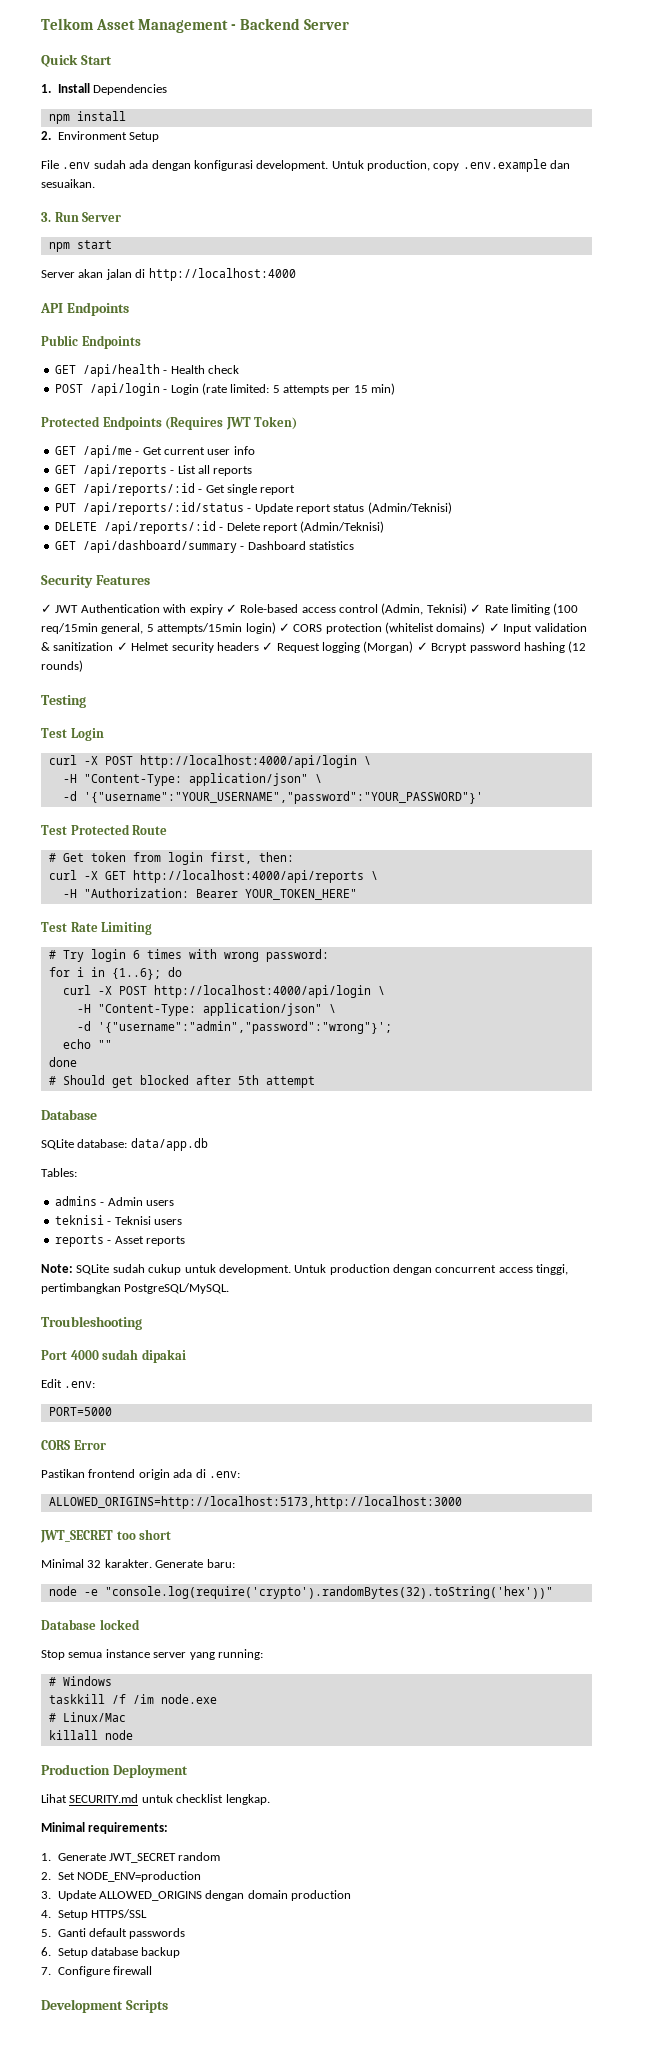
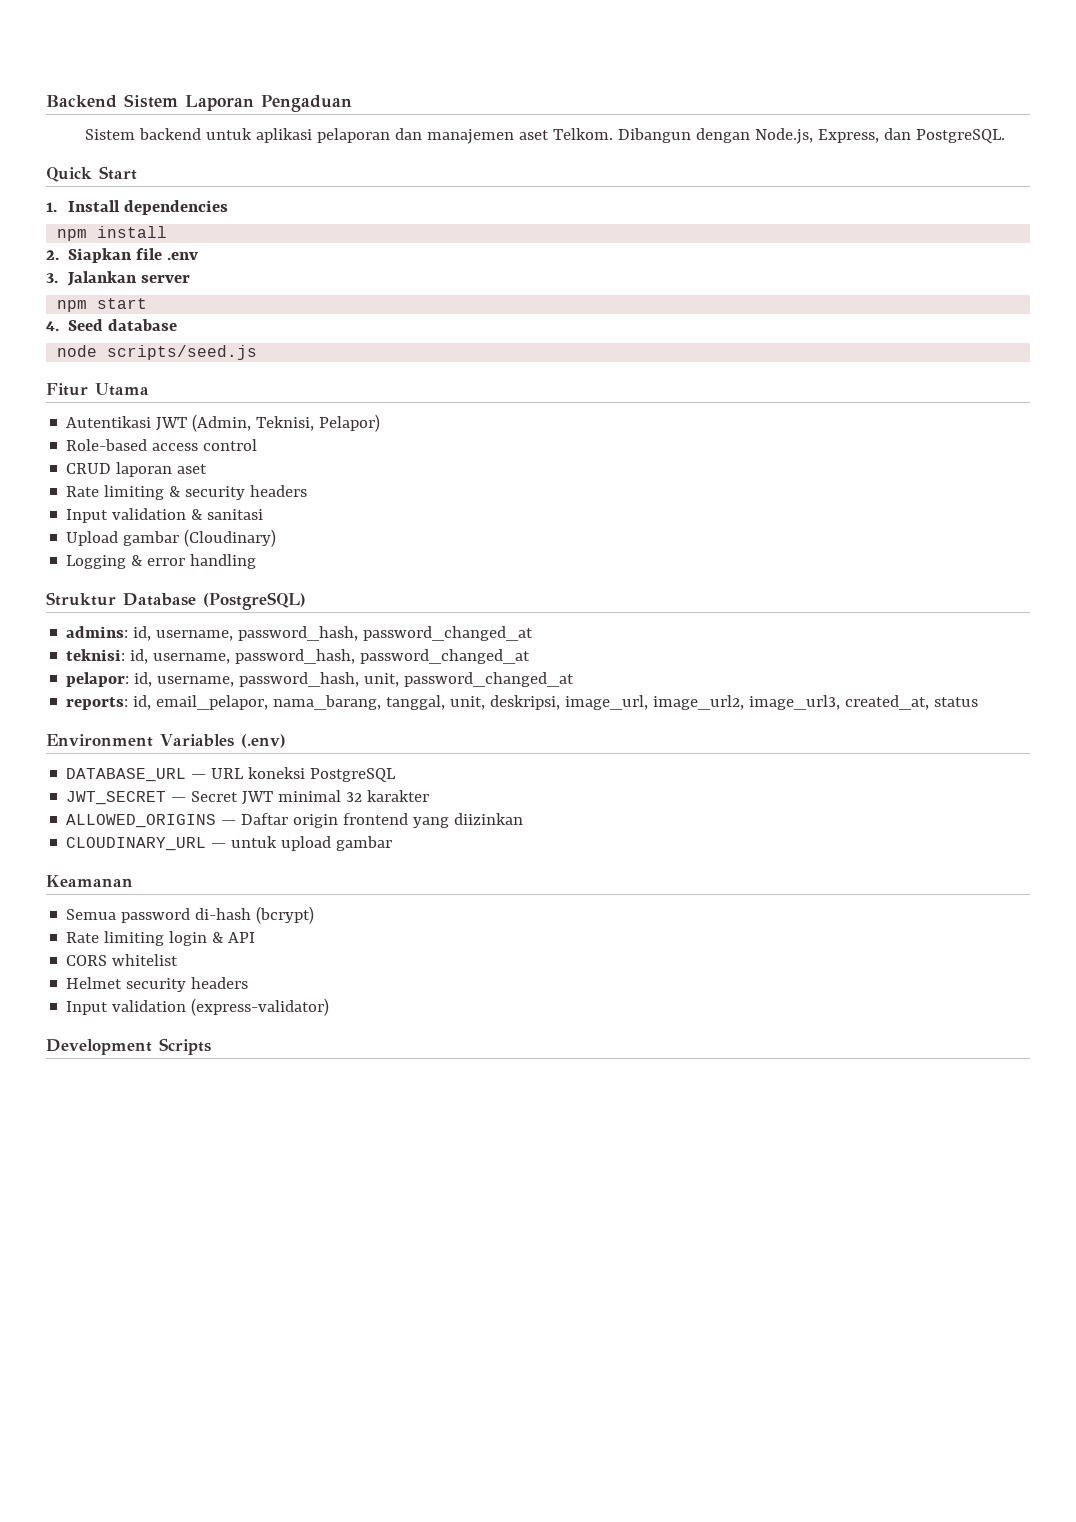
[41,18,350,33] Telkom Asset Management - Backend Server -> [46,94,352,112] [84,128,1005,144] Backend Sistem Laporan Pengaduan // Sistem backend untuk aplikasi pelaporan dan manajemen aset Telkom. Dibangun dengan Node.js, Express, dan PostgreSQL.
[92,84,167,95] Dependencies -> [123,200,228,215] dependencies
[57,131,159,142] [41,159,571,172] [41,179,95,188] [41,212,122,222] [48,240,112,252] [41,268,296,281] [40,302,129,316] [41,335,141,349] [54,364,239,377] [54,383,396,396] [41,416,298,430] [54,445,255,458] [54,464,253,477] [54,483,296,496] [54,502,452,515] [54,521,385,534] [54,540,354,553] [41,575,150,588] [41,603,579,615] [41,622,587,634] [41,641,587,653] [41,660,83,672] [41,695,86,708] [41,728,104,741] [48,755,371,768] [62,773,322,786] [62,791,483,804] [41,824,168,835] [48,852,294,865] [48,870,378,883] [62,888,357,900] [41,922,153,935] [48,949,329,962] [48,967,182,980] [62,985,385,998] [76,1003,336,1016] [76,1021,392,1034] [62,1039,112,1049] [48,1057,77,1067] [48,1075,315,1088] [41,1109,97,1120] [41,1138,208,1151] [41,1168,77,1177] [54,1196,174,1206] [54,1215,182,1225] [54,1235,185,1247] [41,1264,569,1275] [41,1283,230,1294] [41,1316,142,1330] [41,1349,186,1363] [41,1379,96,1388] [48,1407,112,1416] [41,1440,106,1450] [41,1469,240,1480] [48,1496,462,1509] [40,1529,172,1543] [41,1559,235,1568] [48,1586,553,1599] [41,1619,140,1630] [41,1649,263,1660] [48,1676,112,1686] [48,1694,217,1704] [48,1712,126,1722] [48,1730,133,1740] [41,1764,188,1778] [41,1794,270,1805] [41,1822,169,1834] [41,1852,221,1863] [41,1871,201,1882] [41,1890,352,1901] [41,1909,147,1920] [41,1928,186,1939] [41,1947,181,1958] [41,1966,152,1977] Environment Setup // File .env sudah ada dengan konfigurasi development. Untuk production, copy .env.example dan sesuaikan. // 3. Run Server // npm start // Server akan jalan di http://localhost:4000 // API Endpoints // Public Endpoints // GET /api/health - Health check // POST /api/login - Login (rate limited: 5 attempts per 15 min) // Protected Endpoints (Requires JWT Token) // GET /api/me - Get current user info // GET /api/reports - List all reports // GET /api/reports/:id - Get single report // PUT /api/reports/:id/status - Update report status (Admin/Teknisi) // DELETE /api/reports/:id - Delete report (Admin/Teknisi) // GET /api/dashboard/summary - Dashboard statistics // Security Features // ✓ JWT Authentication with expiry ✓ Role-based access control (Admin, Teknisi) ✓ Rate limiting (100 req/15min general, 5 attempts/15min login) ✓ CORS protection (whitelist domains) ✓ Input validation & sanitization ✓ Helmet security headers ✓ Request logging (Morgan) ✓ Bcrypt password hashing (12 rounds) // Testing // Test Login // curl -X POST http://localhost:4000/api/login \ // -H "Content-Type: application/json" \ // -d '{"username":"YOUR_USERNAME","password":"YOUR_PASSWORD"}' // Test Protected Route // # Get token from login first, then: // curl -X GET http://localhost:4000/api/reports \ // -H "Authorization: Bearer YOUR_TOKEN_HERE" // Test Rate Limiting // # Try login 6 times with wrong password: // for i in {1..6}; do // curl -X POST http://localhost:4000/api/login \ // -H "Content-Type: application/json" \ // -d '{"username":"admin","password":"wrong"}'; // echo "" // done // # Should get blocked after 5th attempt // Database // SQLite database: data/app.db // Tables: // admins - Admin users // teknisi - Teknisi users // reports - Asset reports // Note: SQLite sudah cukup untuk development. Untuk production dengan concurrent access tinggi, pertimbangkan PostgreSQL/MySQL. // Troubleshooting // Port 4000 sudah dipakai // Edit .env: // PORT=5000 // CORS Error // Pastikan frontend origin ada di .env: // ALLOWED_ORIGINS=http://localhost:5173,http://localhost:3000 // JWT_SECRET too short // Minimal 32 karakter. Generate baru: // node -e "console.log(require('crypto').randomBytes(32).toString('hex'))" // Database locked // Stop semua instance server yang running: // # Windows // taskkill /f /im node.exe // # Linux/Mac // killall node // Production Deployment // Lihat SECURITY.md untuk checklist lengkap. // Minimal requirements: // 1. Generate JWT_SECRET random // 2. Set NODE_ENV=production // 3. Update ALLOWED_ORIGINS dengan domain production // 4. Setup HTTPS/SSL // 5. Ganti default passwords // 6. Setup database backup // 7. Configure firewall -> [68,248,199,263] [46,271,190,286] [57,298,148,312] [46,319,178,331] [57,345,258,360] [46,383,149,396] [66,414,381,432] [66,439,258,451] [66,462,208,477] [66,485,308,500] [66,508,264,523] [66,529,277,547] [66,554,257,569] [46,592,306,610] [66,626,534,641] [66,649,531,664] [66,672,575,687] [66,695,979,710] [46,734,286,748] [66,767,397,782] [66,790,430,805] [66,813,524,828] [66,836,393,851] [46,875,133,887] [66,906,315,924] [66,931,256,946] [66,954,179,966] [66,977,249,992] [66,998,330,1016] Siapkan file .env // 3. Jalankan server // npm start // 4. Seed database // node scripts/seed.js // Fitur Utama // Autentikasi JWT (Admin, Teknisi, Pelapor) // Role-based access control // CRUD laporan aset // Rate limiting & security headers // Input validation & sanitasi // Upload gambar (Cloudinary) // Logging & error handling // Struktur Database (PostgreSQL) // admins: id, username, password_hash, password_changed_at // teknisi: id, username, password_hash, password_changed_at // pelapor: id, username, password_hash, unit, password_changed_at // reports: id, email_pelapor, nama_barang, tanggal, unit, deskripsi, image_url, image_url2, image_url3, created_at, status // Environment Variables (.env) // DATABASE_URL — URL koneksi PostgreSQL // JWT_SECRET — Secret JWT minimal 32 karakter // ALLOWED_ORIGINS — Daftar origin frontend yang diizinkan // CLOUDINARY_URL — untuk upload gambar // Keamanan // Semua password di-hash (bcrypt) // Rate limiting login & API // CORS whitelist // Helmet security headers // Input validation (express-validator)

